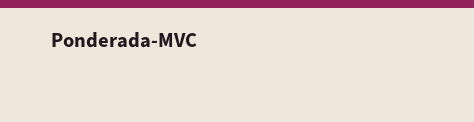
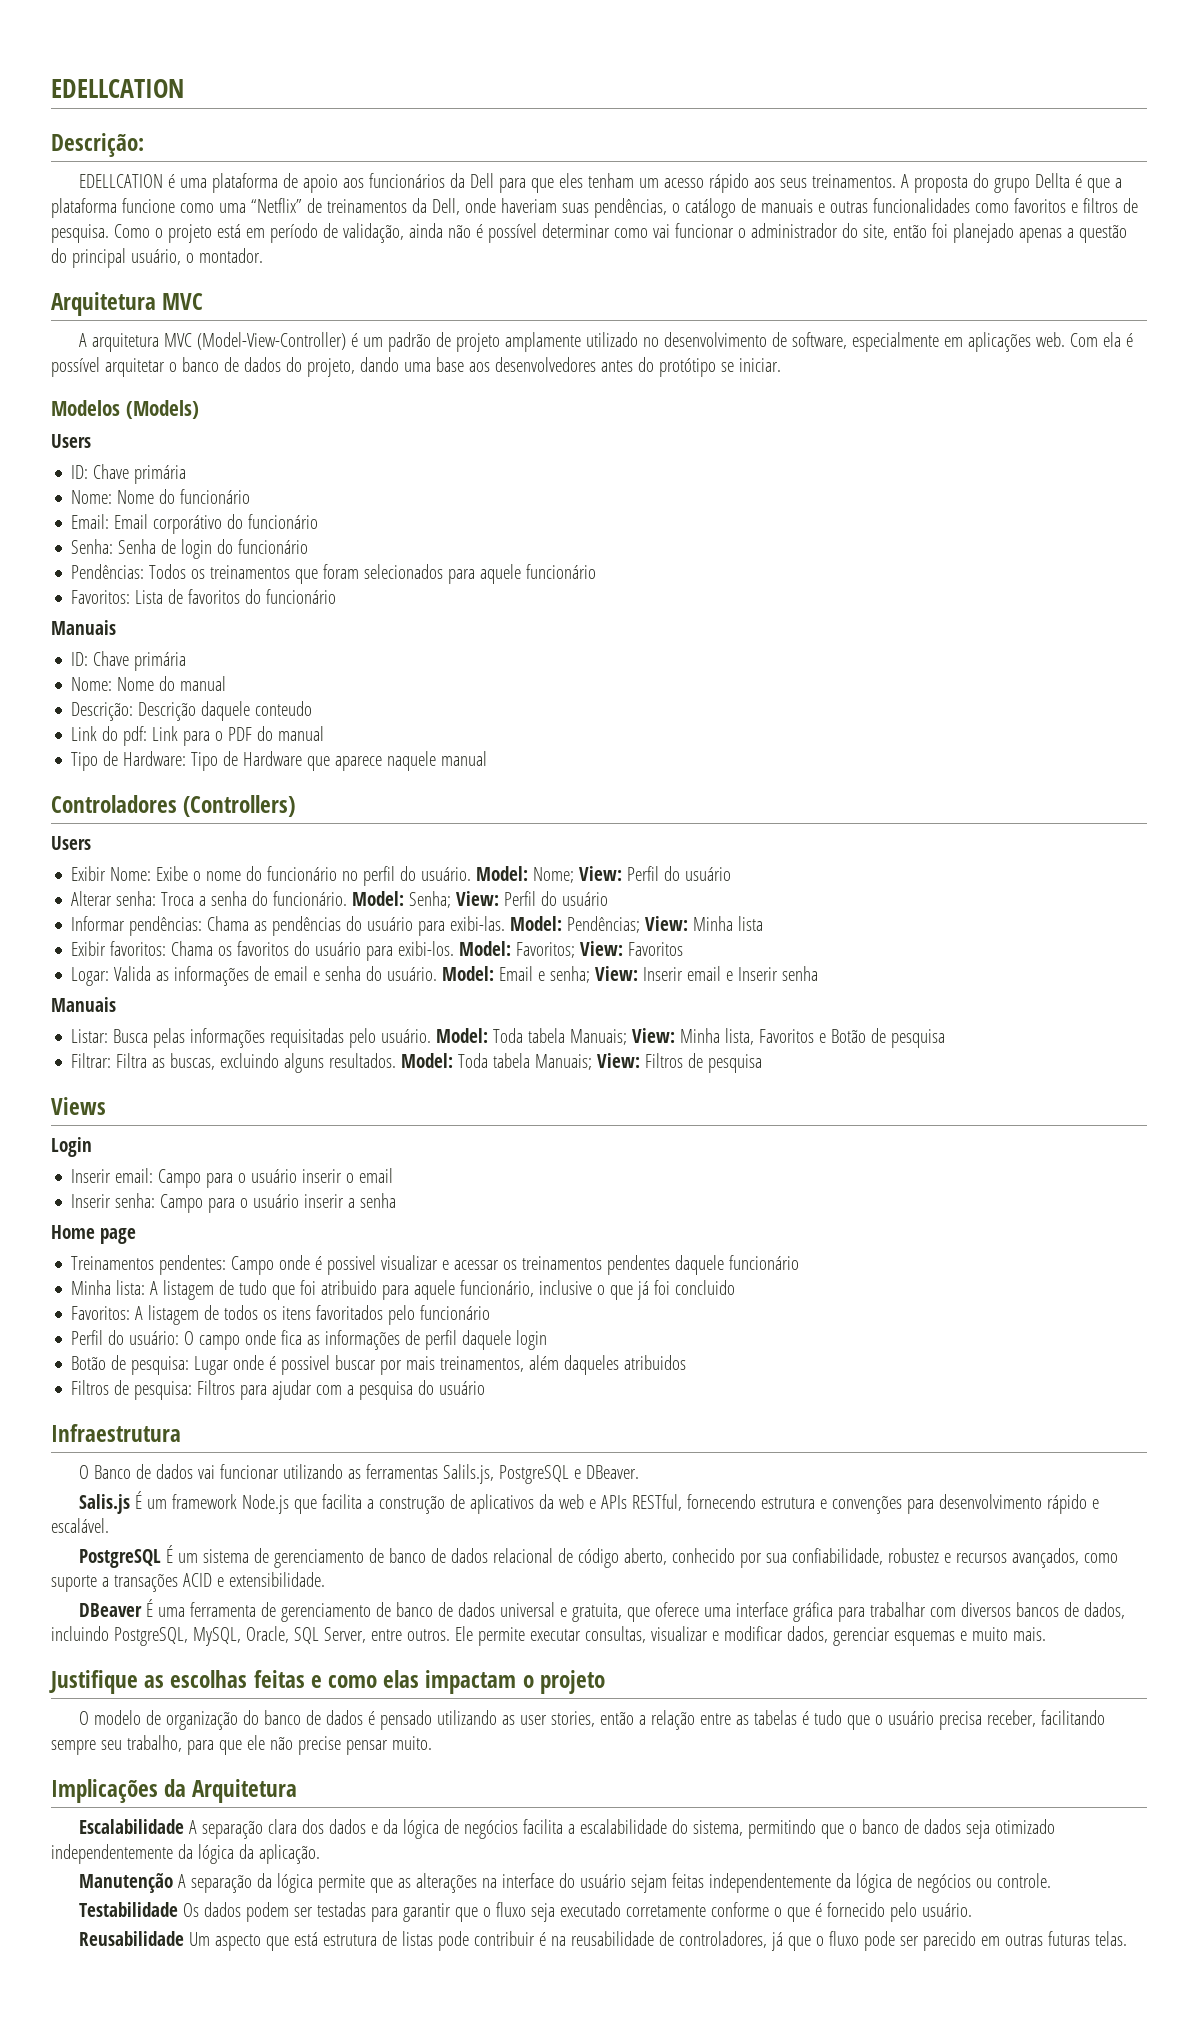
[51,32,197,48] Ponderada-MVC -> [51,79,184,98] [51,133,144,157] [79,173,1123,193] [51,198,1138,218] [51,223,1127,243] [51,248,263,268] [51,292,204,316] [79,332,1134,352] [51,357,781,377] [51,400,199,419] [51,434,91,448] [71,464,187,484] [71,489,251,504] [71,514,319,534] [71,539,309,559] [71,564,597,584] [71,589,337,604] [51,620,116,635] [71,651,187,671] [71,676,227,691] [71,701,313,721] [71,726,325,746] [71,751,488,771] [51,795,296,817] [51,836,91,850] [71,866,732,886] [71,891,609,908] [71,916,764,936] [71,941,684,961] [71,966,819,986] [51,997,116,1012] [71,1028,946,1048] [71,1053,763,1073] [51,1097,106,1115] [51,1137,92,1157] [71,1168,394,1188] [71,1193,397,1213] [51,1225,136,1244] [71,1255,800,1275] [71,1280,736,1300] [71,1305,491,1325] [71,1330,548,1350] [71,1355,687,1375] [71,1380,486,1400] [51,1424,181,1442] [79,1464,640,1484] [79,1491,1100,1514] [51,1518,109,1533] [79,1545,1119,1568] [51,1572,325,1592] [79,1599,1126,1622] [51,1626,1046,1646] [49,1670,605,1694] [79,1710,1106,1730] [51,1735,432,1755] [51,1779,298,1803] [79,1819,1056,1839] [51,1844,320,1864] [79,1873,1052,1893] [79,1902,973,1922] [79,1931,1128,1951] EDELLCATION // Descrição: // EDELLCATION é uma plataforma de apoio aos funcionários da Dell para que eles tenham um acesso rápido aos seus treinamentos. A proposta do grupo Dellta é que a plataforma funcione como uma “Netflix” de treinamentos da Dell, onde haveriam suas pendências, o catálogo de manuais e outras funcionalidades como favoritos e filtros de pesquisa. Como o projeto está em período de validação, ainda não é possível determinar como vai funcionar o administrador do site, então foi planejado apenas a questão do principal usuário, o montador. // Arquitetura MVC // A arquitetura MVC (Model-View-Controller) é um padrão de projeto amplamente utilizado no desenvolvimento de software, especialmente em aplicações web. Com ela é possível arquitetar o banco de dados do projeto, dando uma base aos desenvolvedores antes do protótipo se iniciar. // Modelos (Models) // Users // ID: Chave primária // Nome: Nome do funcionário // Email: Email corporátivo do funcionário // Senha: Senha de login do funcionário // Pendências: Todos os treinamentos que foram selecionados para aquele funcionário // Favoritos: Lista de favoritos do funcionário // Manuais // ID: Chave primária // Nome: Nome do manual // Descrição: Descrição daquele conteudo // Link do pdf: Link para o PDF do manual // Tipo de Hardware: Tipo de Hardware que aparece naquele manual // Controladores (Controllers) // Users // Exibir Nome: Exibe o nome do funcionário no perfil do usuário. Model: Nome; View: Perfil do usuário // Alterar senha: Troca a senha do funcionário. Model: Senha; View: Perfil do usuário // Informar pendências: Chama as pendências do usuário para exibi-las. Model: Pendências; View: Minha lista // Exibir favoritos: Chama os favoritos do usuário para exibi-los. Model: Favoritos; View: Favoritos // Logar: Valida as informações de email e senha do usuário. Model: Email e senha; View: Inserir email e Inserir senha // Manuais // Listar: Busca pelas informações requisitadas pelo usuário. Model: Toda tabela Manuais; View: Minha lista, Favoritos e Botão de pesquisa // Filtrar: Filtra as buscas, excluindo alguns resultados. Model: Toda tabela Manuais; View: Filtros de pesquisa // Views // Login // Inserir email: Campo para o usuário inserir o email // Inserir senha: Campo para o usuário inserir a senha // Home page // Treinamentos pendentes: Campo onde é possivel visualizar e acessar os treinamentos pendentes daquele funcionário // Minha lista: A listagem de tudo que foi atribuido para aquele funcionário, inclusive o que já foi concluido // Favoritos: A listagem de todos os itens favoritados pelo funcionário // Perfil do usuário: O campo onde fica as informações de perfil daquele login // Botão de pesquisa: Lugar onde é possivel buscar por mais treinamentos, além daqueles atribuidos // Filtros de pesquisa: Filtros para ajudar com a pesquisa do usuário // Infraestrutura // O Banco de dados vai funcionar utilizando as ferramentas Salils.js, PostgreSQL e DBeaver. // Salis.js É um framework Node.js que facilita a construção de aplicativos da web e APIs RESTful, fornecendo estrutura e convenções para desenvolvimento rápido e escalável. // PostgreSQL É um sistema de gerenciamento de banco de dados relacional de código aberto, conhecido por sua confiabilidade, robustez e recursos avançados, como suporte a transações ACID e extensibilidade. // DBeaver É uma ferramenta de gerenciamento de banco de dados universal e gratuita, que oferece uma interface gráfica para trabalhar com diversos bancos de dados, incluindo PostgreSQL, MySQL, Oracle, SQL Server, entre outros. Ele permite executar consultas, visualizar e modificar dados, gerenciar esquemas e muito mais. // Justifique as escolhas feitas e como elas impactam o projeto // O modelo de organização do banco de dados é pensado utilizando as user stories, então a relação entre as tabelas é tudo que o usuário precisa receber, facilitando sempre seu trabalho, para que ele não precise pensar muito. // Implicações da Arquitetura // Escalabilidade A separação clara dos dados e da lógica de negócios facilita a escalabilidade do sistema, permitindo que o banco de dados seja otimizado independentemente da lógica da aplicação. // Manutenção A separação da lógica permite que as alterações na interface do usuário sejam feitas independentemente da lógica de negócios ou controle. // Testabilidade Os dados podem ser testadas para garantir que o fluxo seja executado corretamente conforme o que é fornecido pelo usuário. // Reusabilidade Um aspecto que está estrutura de listas pode contribuir é na reusabilidade de controladores, já que o fluxo pode ser parecido em outras futuras telas.

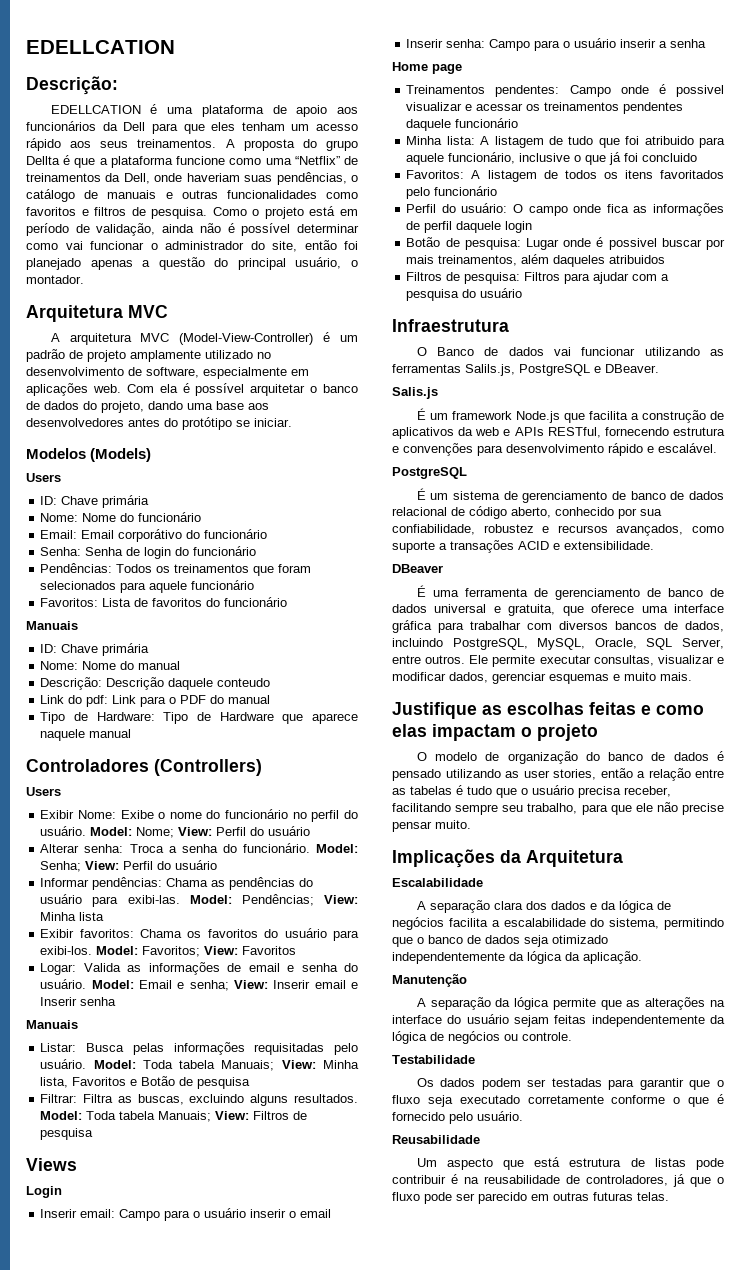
(131, 1504) none -> (438, 393) //
(162, 1558) none -> (467, 473) //
(143, 1610) none -> (443, 568) //
(185, 1826) none -> (483, 882) //
(174, 1883) none -> (467, 980) //
(179, 1909) none -> (475, 1059) //
(185, 1938) none -> (480, 1139) //

